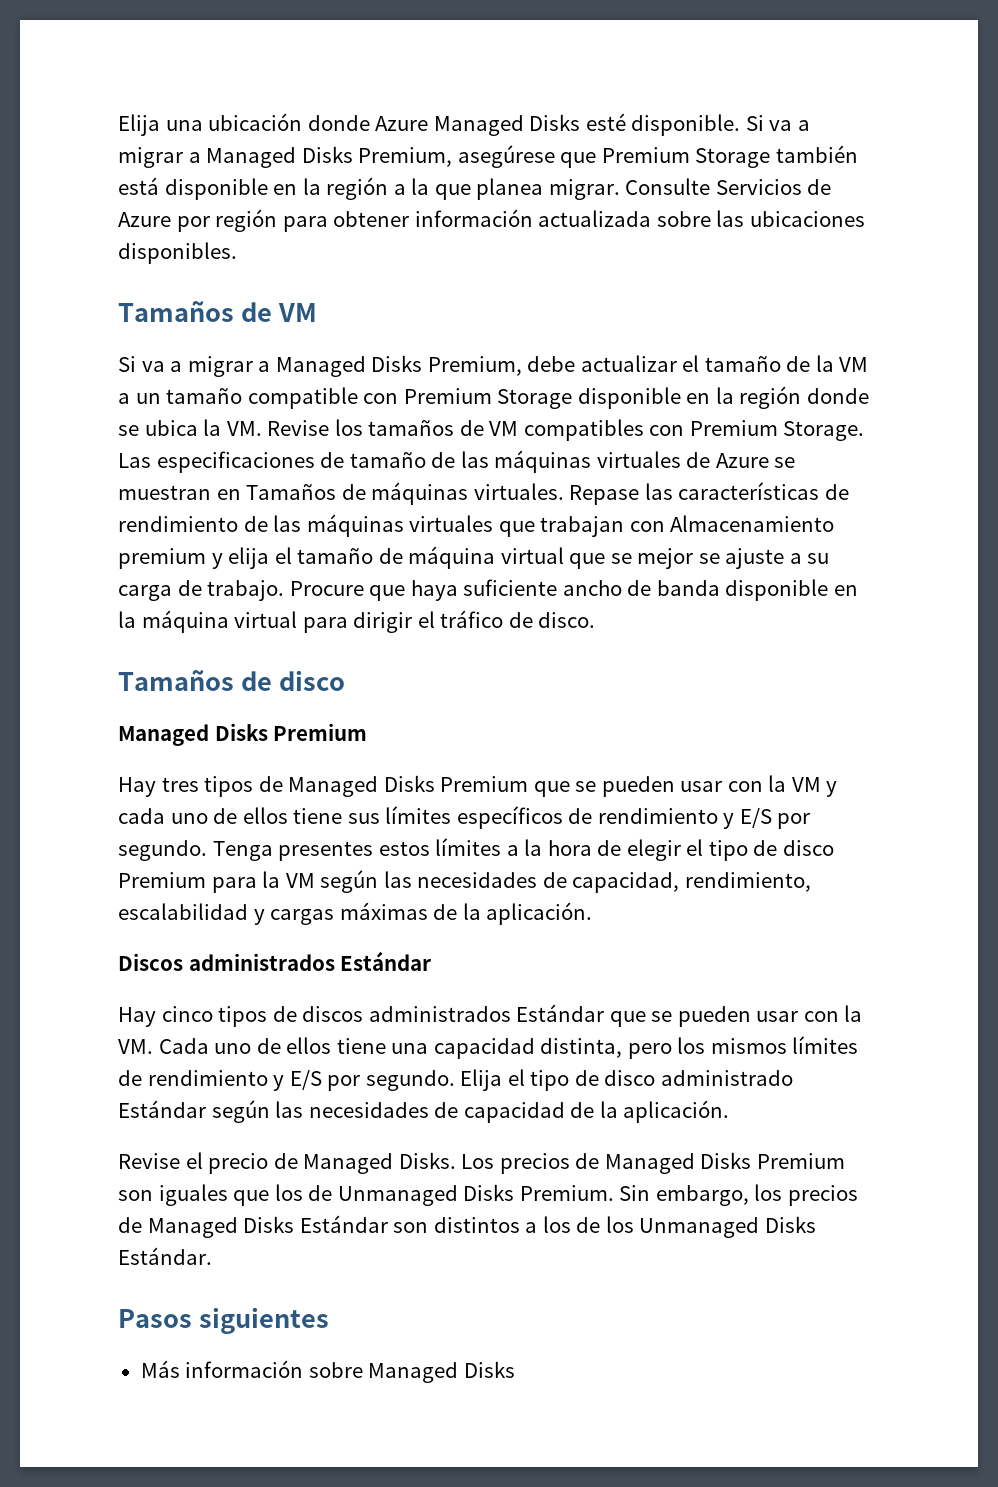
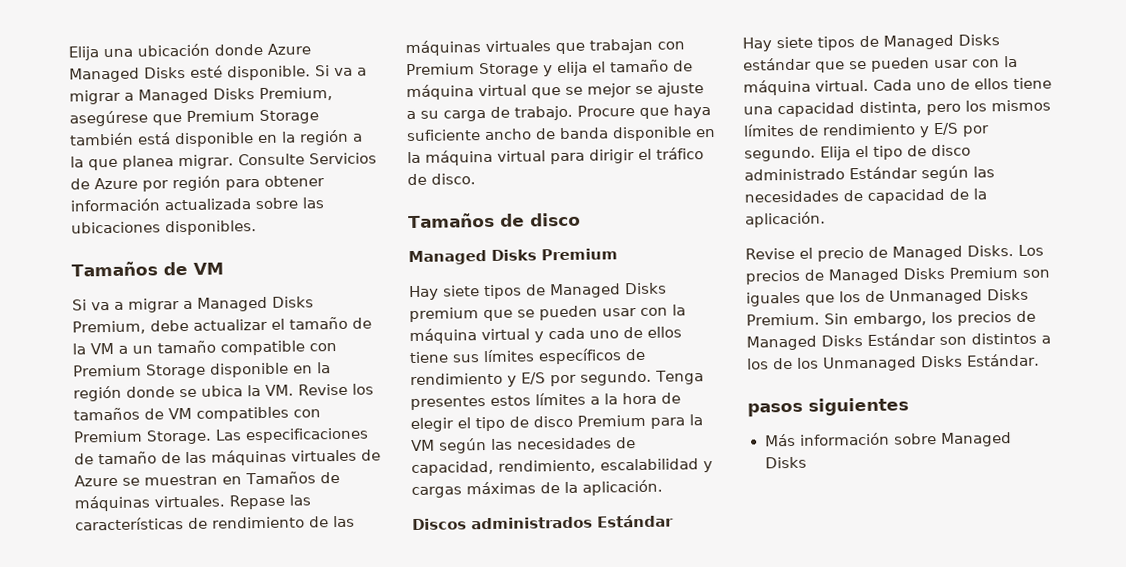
[670,515,835,532] [118,548,206,569] Almacenamiento premium -> [406,62,539,78] Premium Storage
[161,775,821,797] tres tipos de Managed Disks Premium que se pueden usar con la VM -> [443,282,667,300] [409,304,686,323] [409,328,530,345] siete tipos de Managed Disks premium que se pueden usar con la máquina virtual
[161,1004,863,1027] [118,1039,153,1054] cinco tipos de discos administrados Estándar que se pueden usar con la VM. -> [776,34,1000,51] [743,55,1018,73] [743,79,869,96] siete tipos de Managed Disks estándar que se pueden usar con la máquina virtual.
[118,1309,192,1328] Pasos -> [747,402,803,417] pasos

